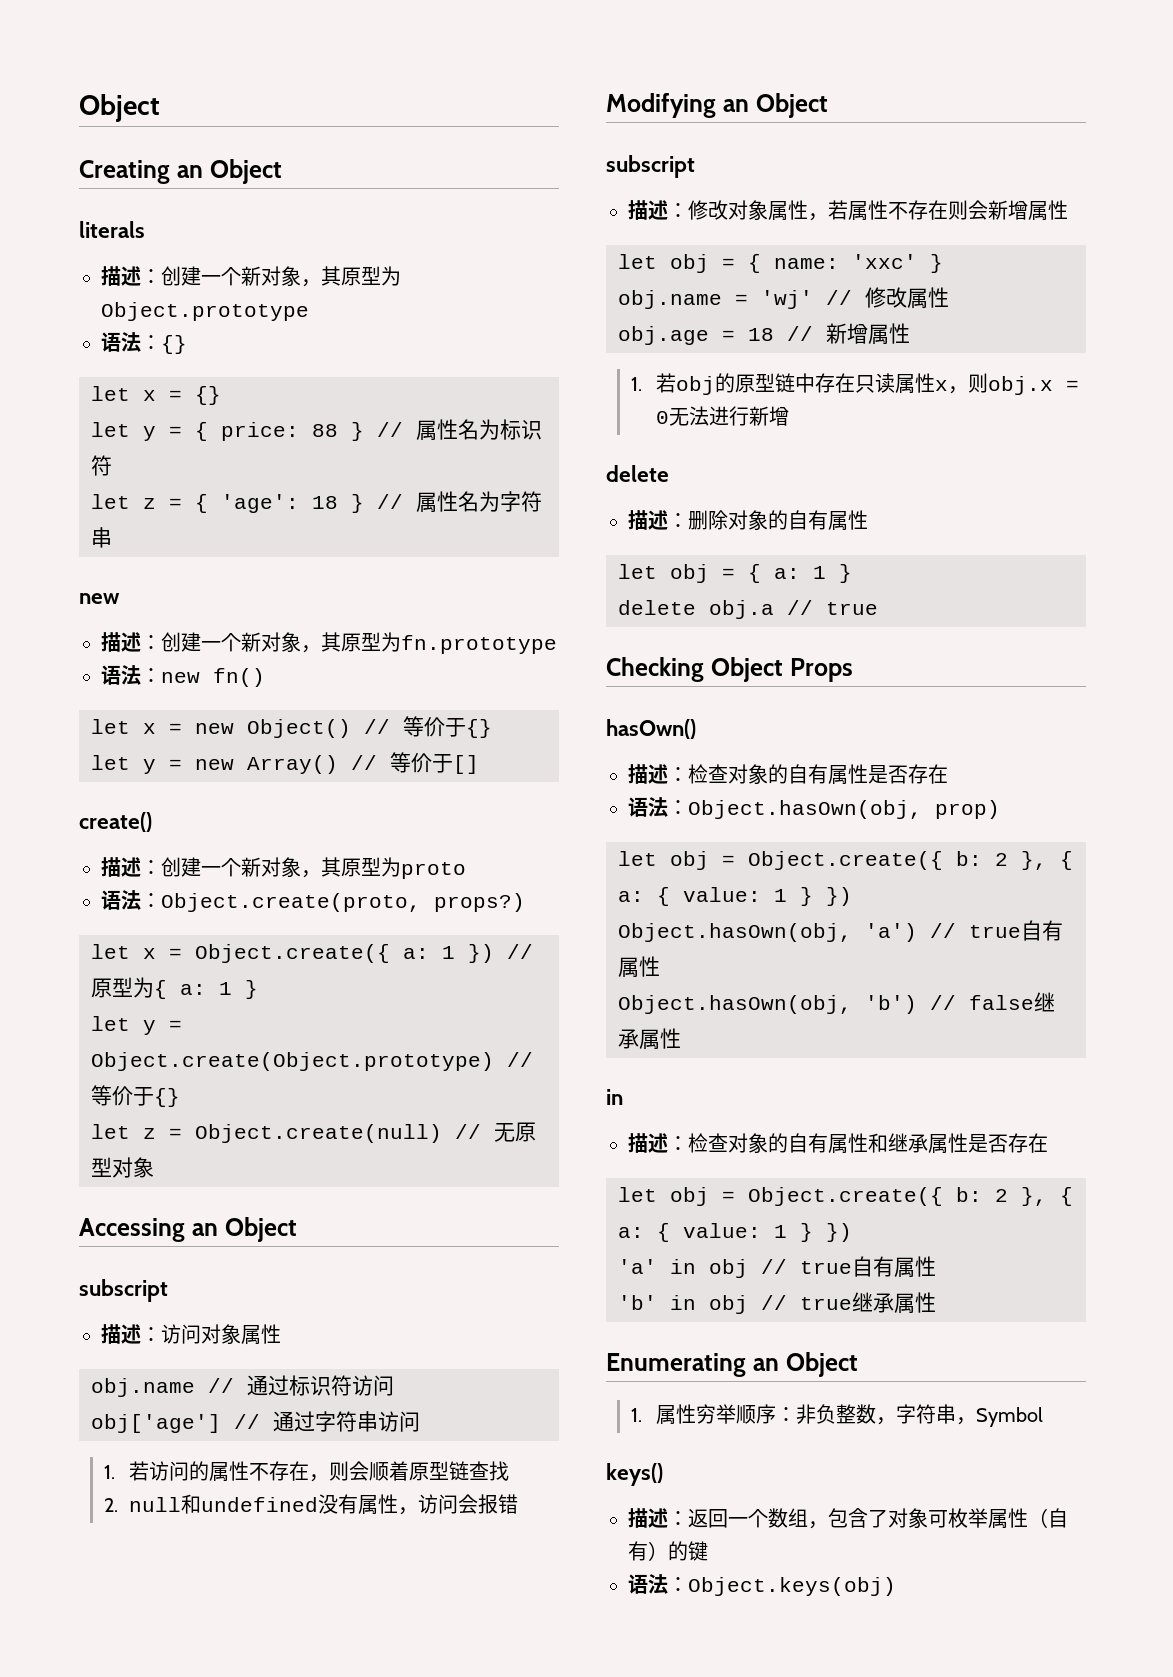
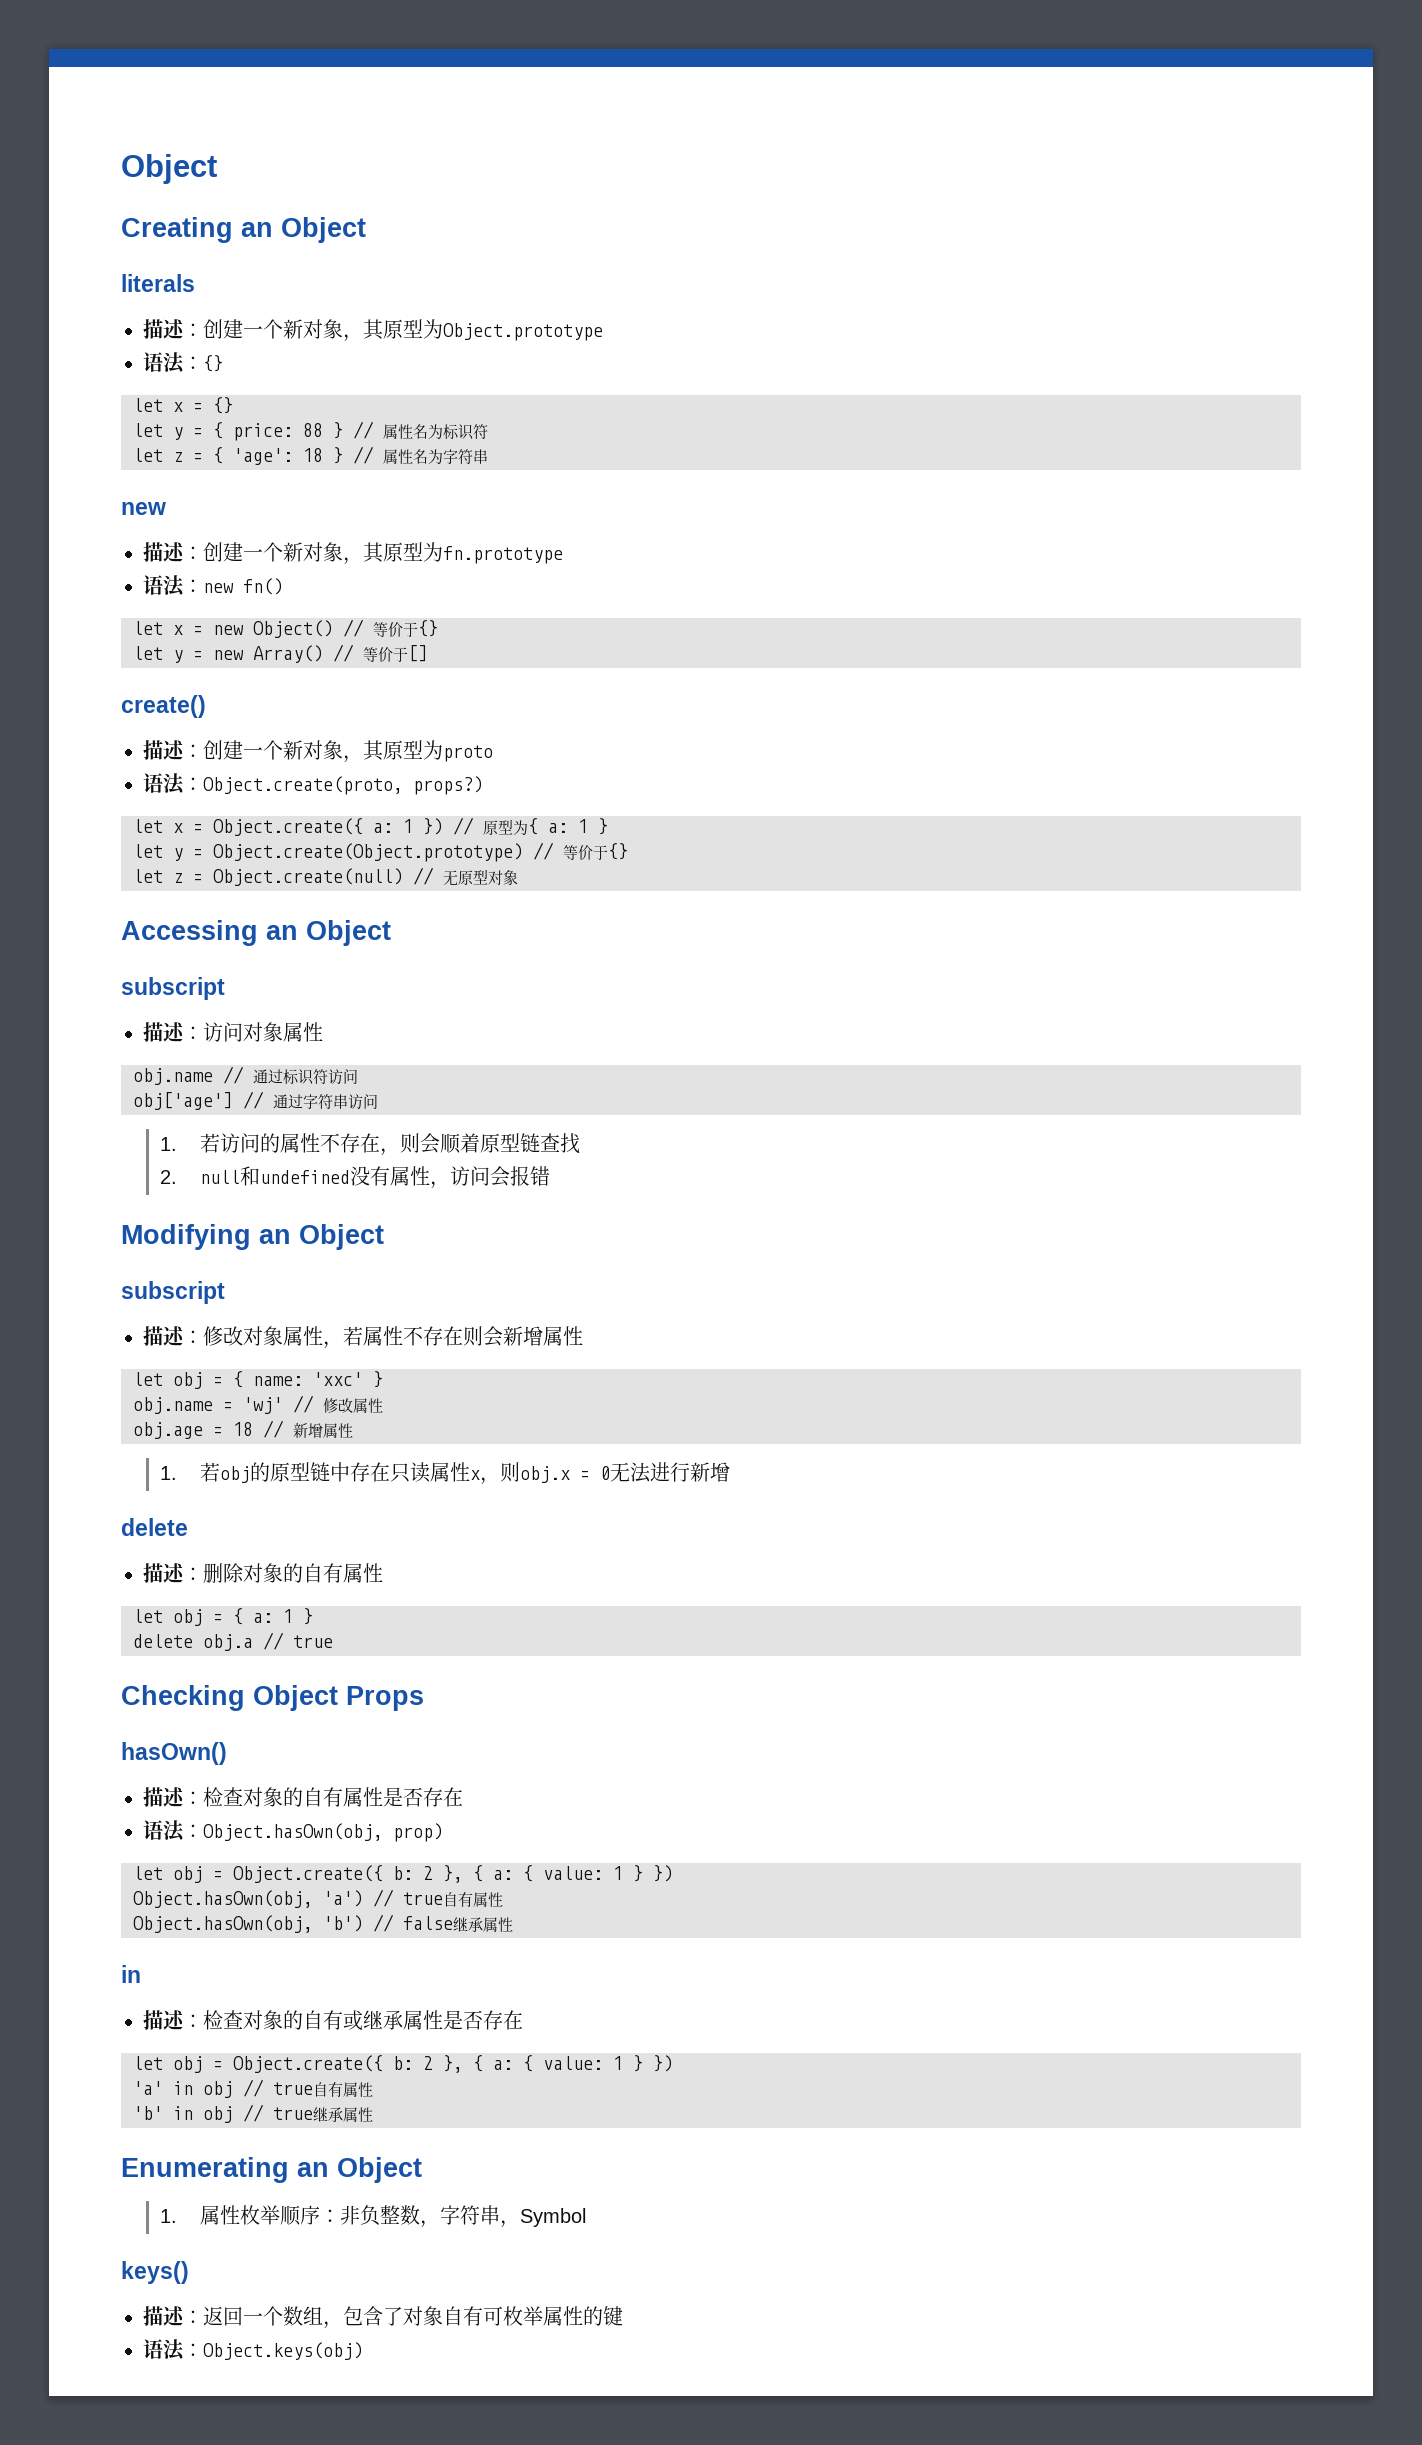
[828,1133,888,1154] 属性和 -> [343,2010,363,2031] 或
[696,1404,717,1424] 穷 -> [239,2205,260,2225] 枚
(928, 1518) none -> [443,2306,483,2326] 自有
[1028,1508,1068,1528] [628,1541,668,1561] （自有） -> (583, 2316) none

